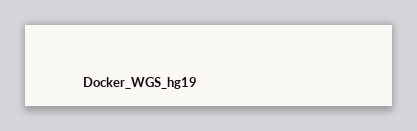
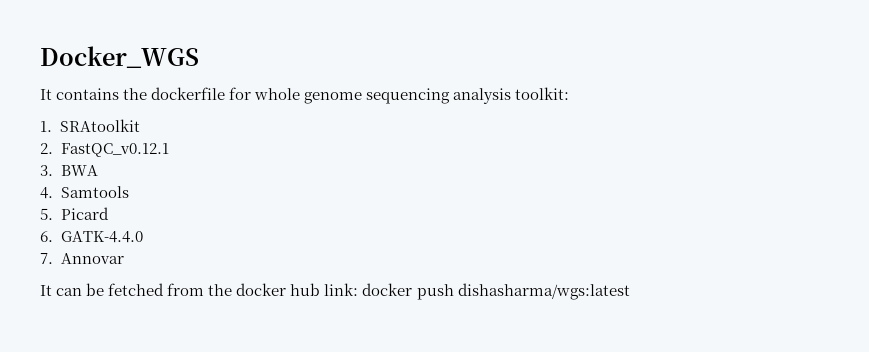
[83,77,197,89] Docker_WGS_hg19 -> [40,46,199,68] [40,87,570,104] [40,119,141,132] [40,143,169,157] [40,165,98,176] [40,186,129,199] [40,207,109,220] [40,231,143,243] [40,253,124,264] [40,283,630,300] Docker_WGS // It contains the dockerfile for whole genome sequencing analysis toolkit: // 1. SRAtoolkit // 2. FastQC_v0.12.1 // 3. BWA // 4. Samtools // 5. Picard // 6. GATK-4.4.0 // 7. Annovar // It can be fetched from the docker hub link: docker push dishasharma/wgs:latest

